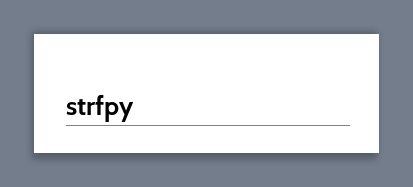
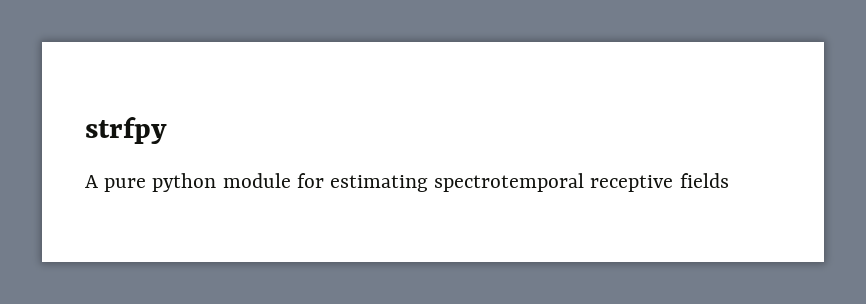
(134, 108) none -> [85,173,729,192] // A pure python module for estimating spectrotemporal receptive fields

